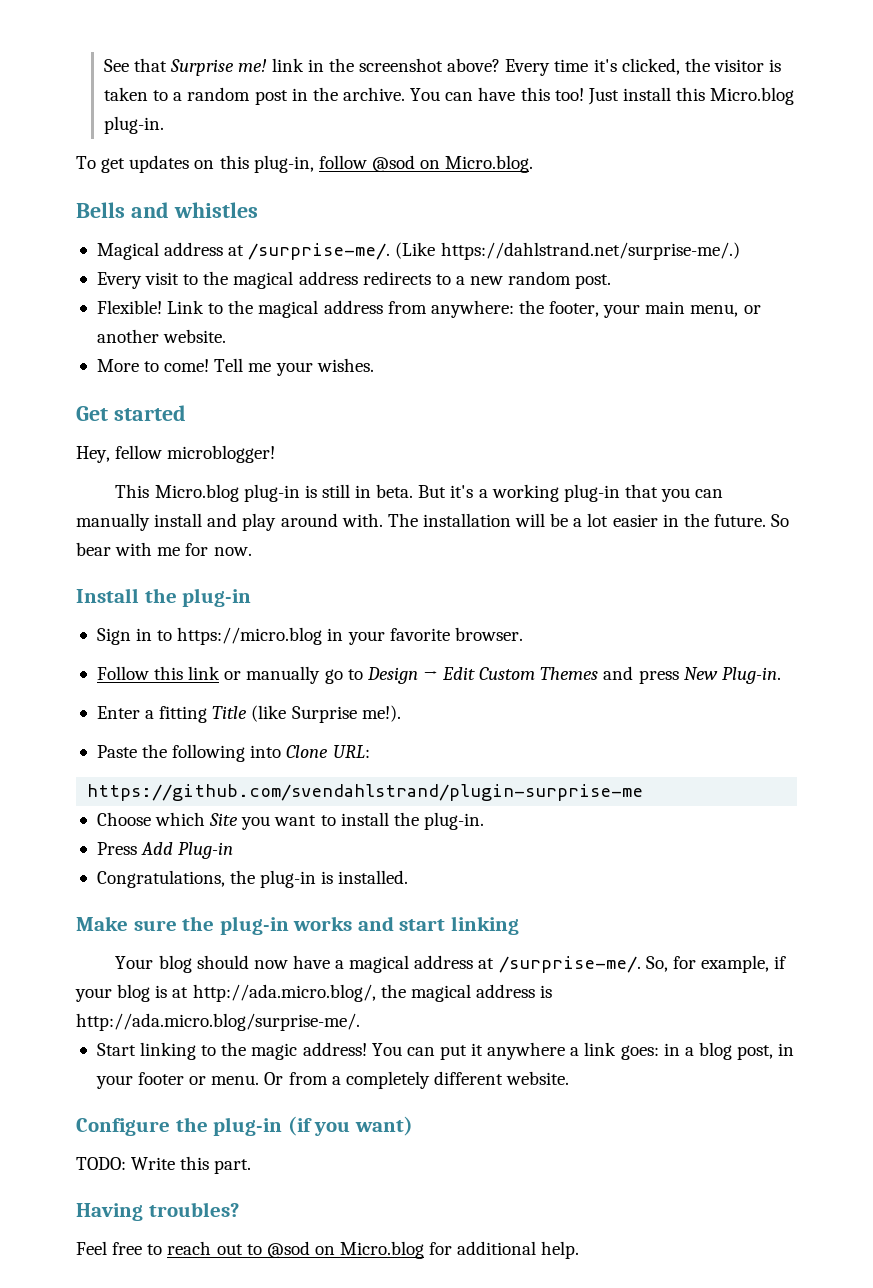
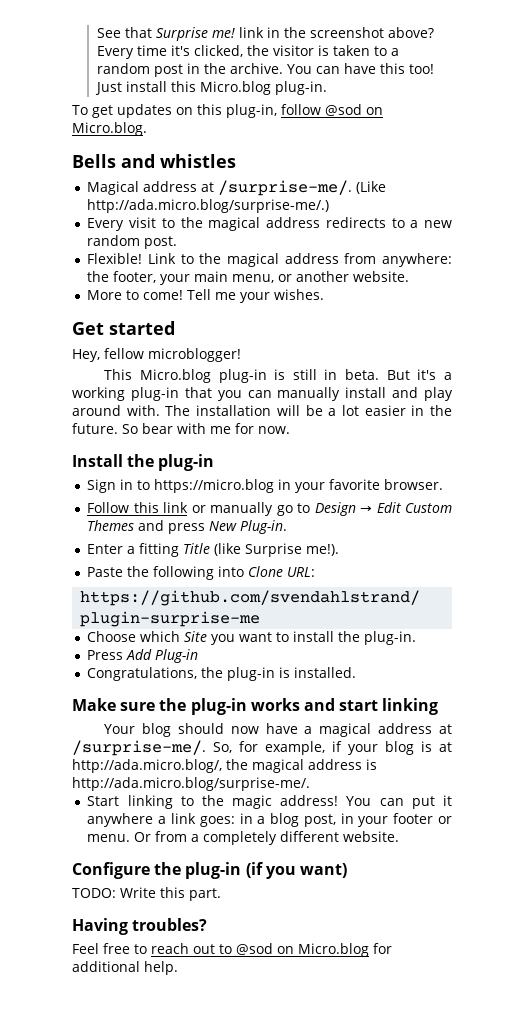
[440,242,740,260] https://dahlstrand.net/surprise-me/.) -> [87,199,330,213] http://ada.micro.blog/surprise-me/.)

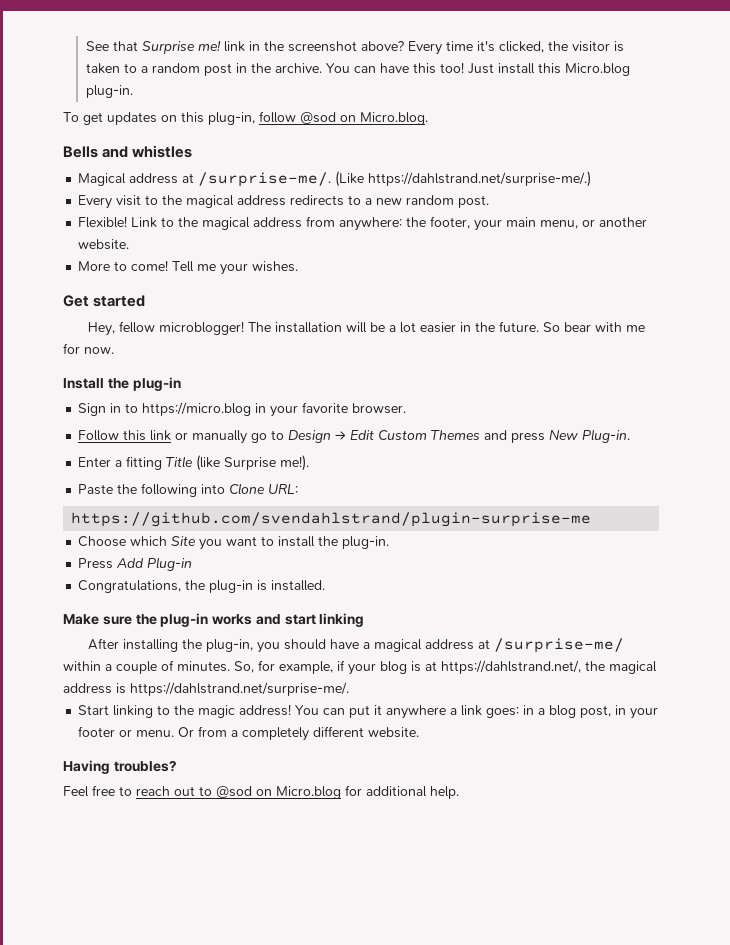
[87,199,330,213] http://ada.micro.blog/surprise-me/.) -> [368,171,592,187] https://dahlstrand.net/surprise-me/.)
[104,369,453,383] [72,387,453,401] [72,405,160,416] // This Micro.blog plug-in is still in beta. But it's a working plug-in that you can manually install and play around with. -> (245, 328) none
[104,723,259,737] Your blog should now -> [88,638,327,653] After installing the plug-in, you should
[72,740,206,756] /surprise-me/. -> [494,638,625,653] [63,660,230,674] /surprise-me/ within a couple of minutes.
[72,759,222,773] http://ada.micro.blog/, -> [441,660,581,674] https://dahlstrand.net/,
[72,777,310,791] http://ada.micro.blog/surprise-me/. -> [130,682,349,696] https://dahlstrand.net/surprise-me/.
[72,862,347,879] [72,887,221,901] // Configure the plug-in (if you want) // TODO: Write this part. -> (420, 732) none

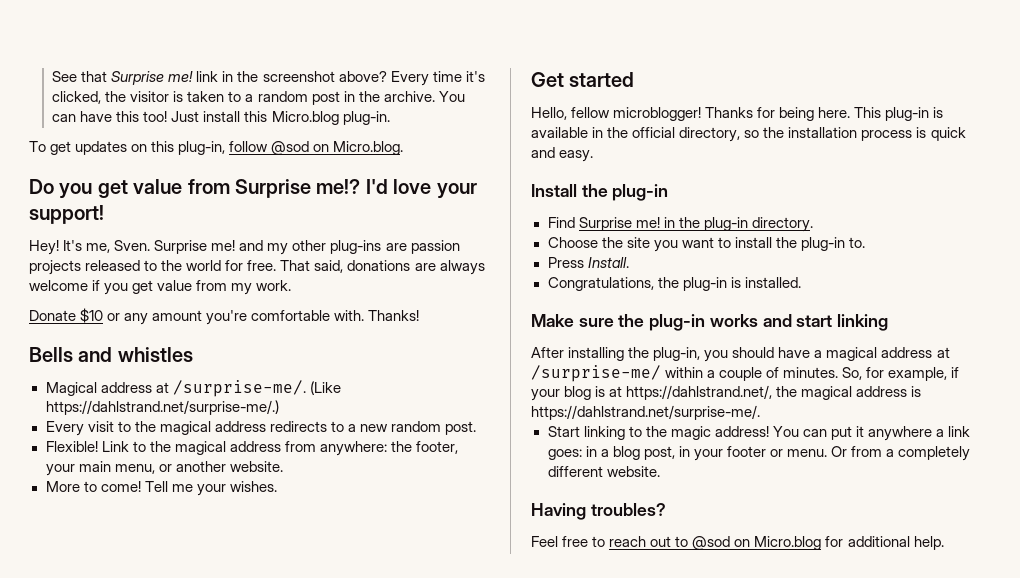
(428, 118) none -> [29,179,477,199] [29,205,104,224] [29,240,460,255] [29,260,485,275] [29,280,292,295] [29,308,420,325] // Do you get value from Surprise me!? I'd love your support! // Hey! It's me, Sven. Surprise me! and my other plug-ins are passion projects released to the world for free. That said, donations are always welcome if you get value from my work. // Donate $10 or any amount you're comfortable with. Thanks!
[88,322,116,336] Hey, -> [531,107,567,120] Hello,
[248,321,646,333] [63,343,114,354] [63,377,181,391] [78,402,407,417] [78,429,631,444] [78,455,310,471] [78,483,299,497] [71,512,592,527] The installation will be a lot easier in the future. So bear with me for now. // Install the plug-in // Sign in to https://micro.blog in your favorite browser. // Follow this link or manually go to Design → Edit Custom Themes and press New Plug-in. // Enter a fitting Title (like Surprise me!). // Paste the following into Clone URL: // https://github.com/svendahlstrand/plugin-surprise-me -> [705,107,944,121] [531,127,966,142] [531,147,594,162] [531,184,669,201] [547,217,813,232] Thanks for being here. This plug-in is available in the official directory, so the installation process is quick and easy. // Install the plug-in // Find Surprise me! in the plug-in directory.
[130,536,197,546] which Site -> [601,237,650,248] the site
[342,536,390,549] plug-in. -> [800,237,865,251] plug-in to.
[116,557,193,571] Add Plug-in -> [587,257,629,268] Install.

